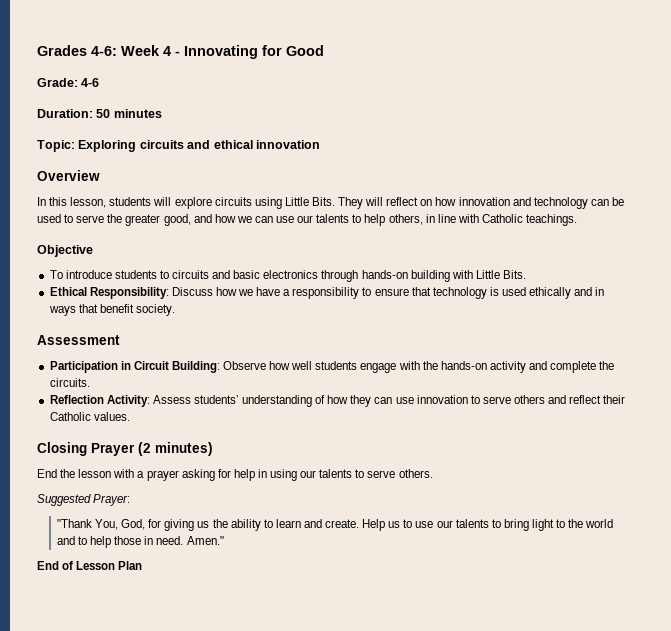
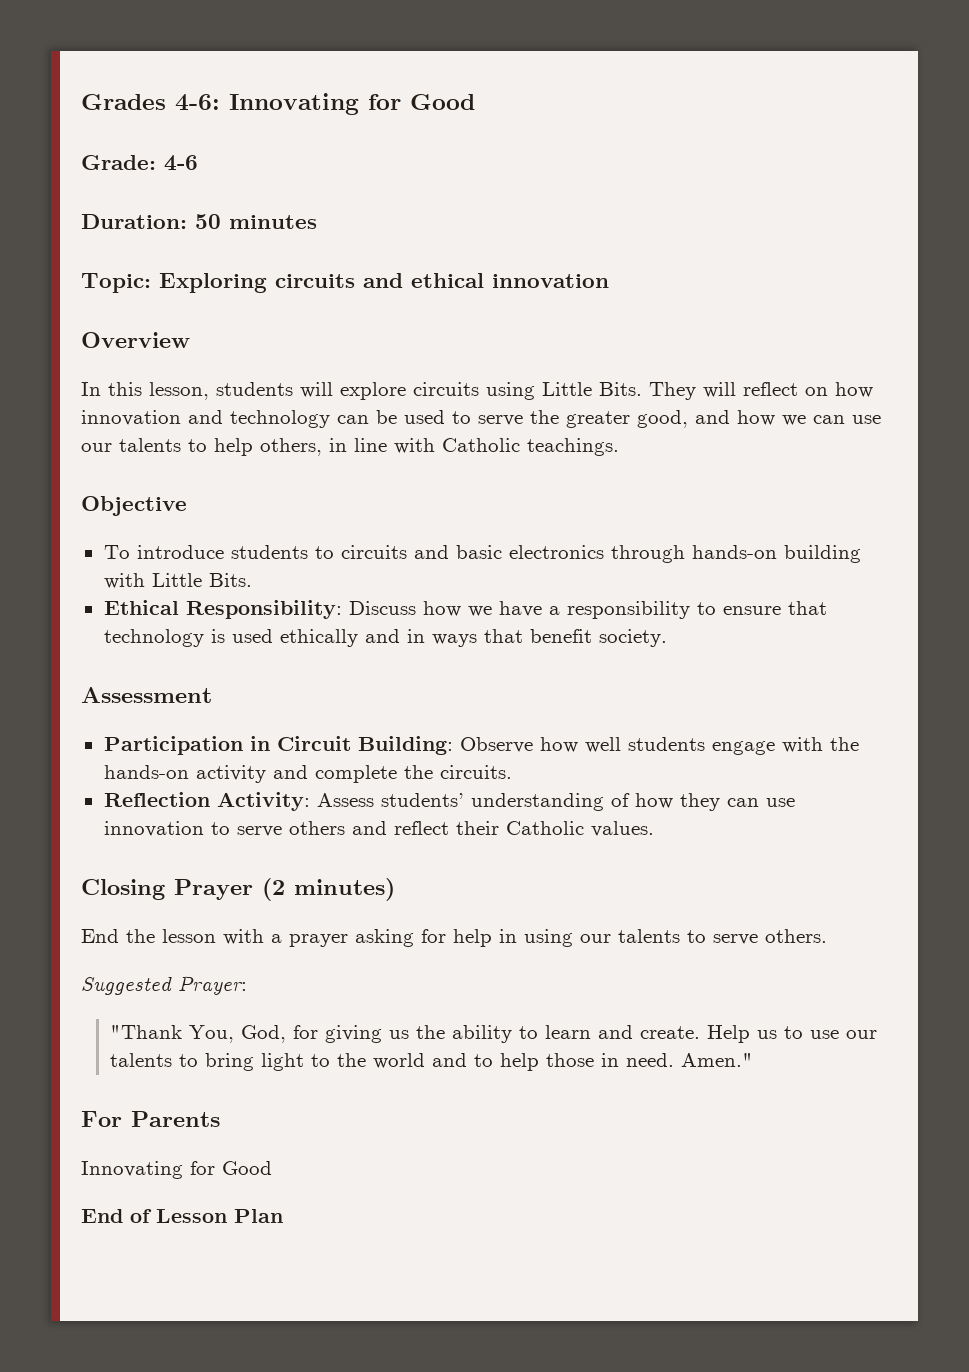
[121,45,180,56] Week 4 - -> (220, 102) none
(224, 540) none -> [81,1111,220,1127] [81,1161,272,1179] // For Parents // Innovating for Good

